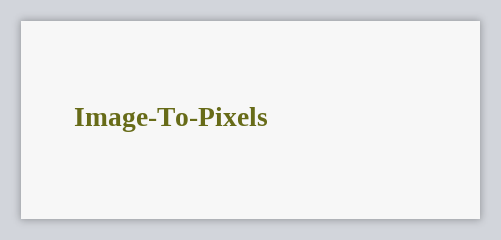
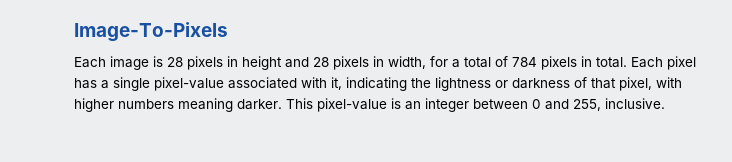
(268, 119) none -> [74,56,696,70] [74,77,682,91] [74,98,665,112] // Each image is 28 pixels in height and 28 pixels in width, for a total of 784 pixels in total. Each pixel has a single pixel-value associated with it, indicating the lightness or darkness of that pixel, with higher numbers meaning darker. This pixel-value is an integer between 0 and 255, inclusive.

